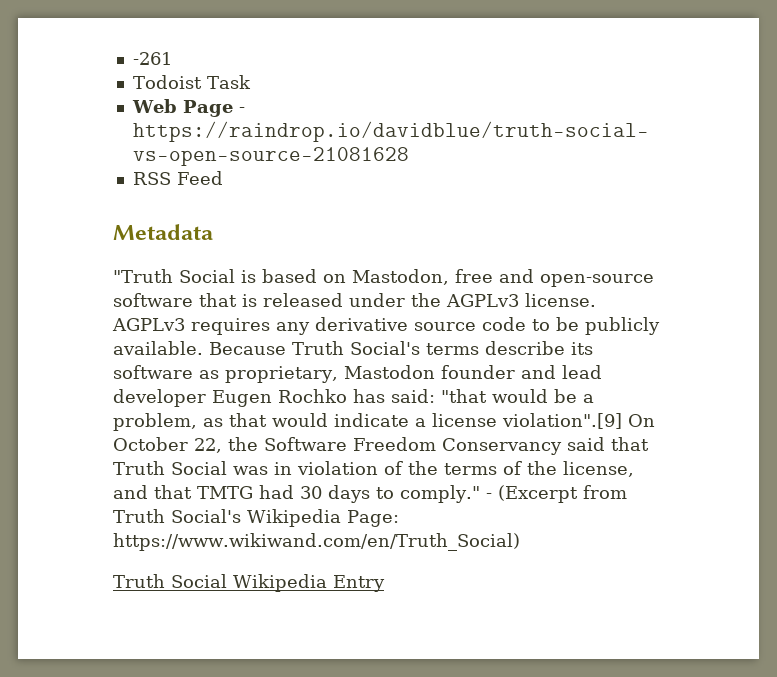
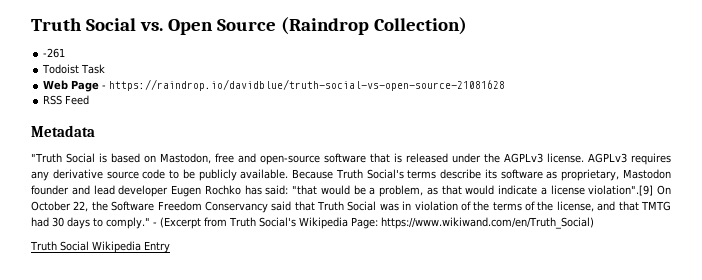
(132, 58) none -> [31,17,467,35] Truth Social vs. Open Source (Raindrop Collection) //

